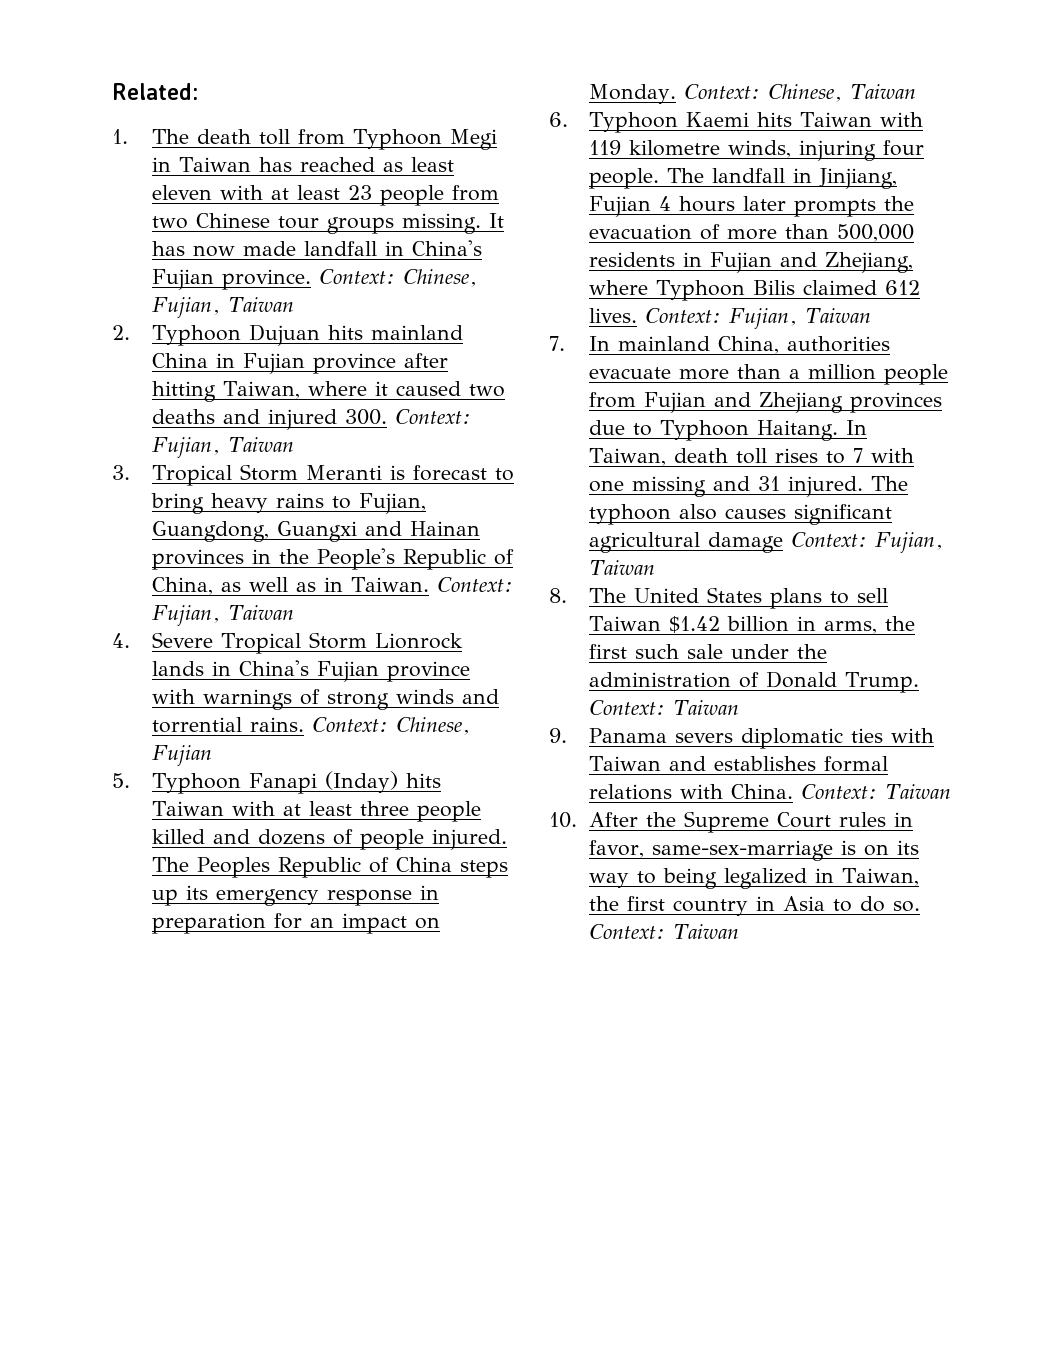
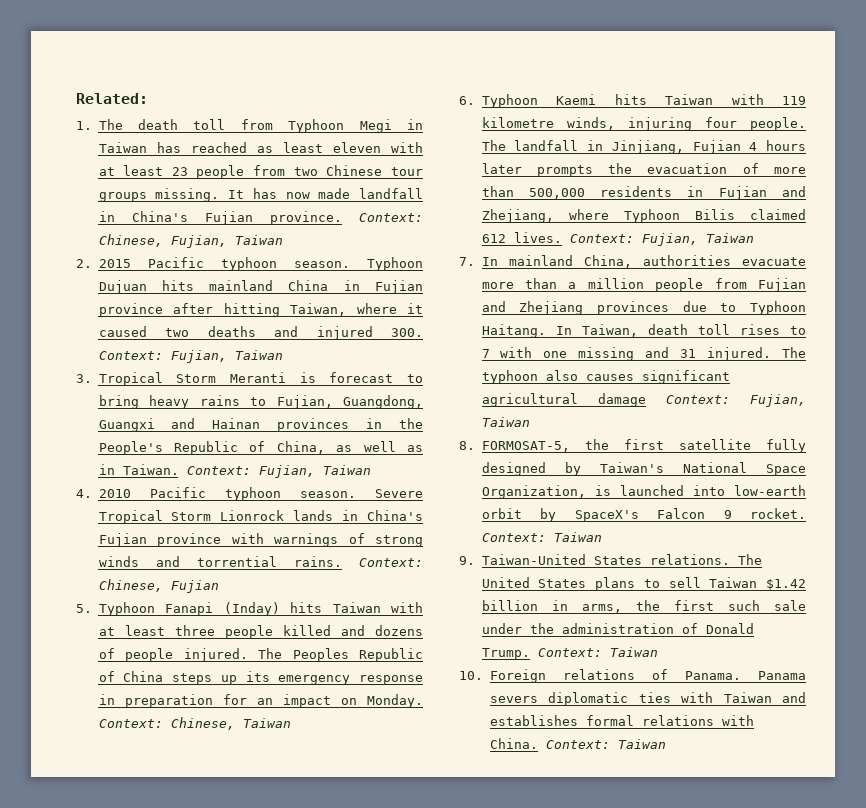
(130, 332) none -> [98,257,350,271] 2015 Pacific typhoon season.
(130, 640) none -> [98,487,356,501] 2010 Pacific typhoon season.
(567, 595) none -> [481,439,806,453] [481,462,806,476] [481,485,806,499] [481,508,806,522] [481,532,602,542] [459,554,730,565] FORMOSAT-5, the first satellite fully designed by Taiwan's National Space Organization, is launched into low-earth orbit by SpaceX's Falcon 9 rocket. Context: Taiwan // 9. Taiwan-United States relations.
[549,728,567,743] 9. -> [459,669,741,683] 10. Foreign relations of Panama.
[549,811,913,833] [588,840,919,861] [588,868,919,889] [588,896,920,916] [588,924,739,939] // 10. After the Supreme Court rules in favor, same-sex-marriage is on its way to being legalized in Taiwan, the first country in Asia to do so. Context: Taiwan -> (666, 744) none

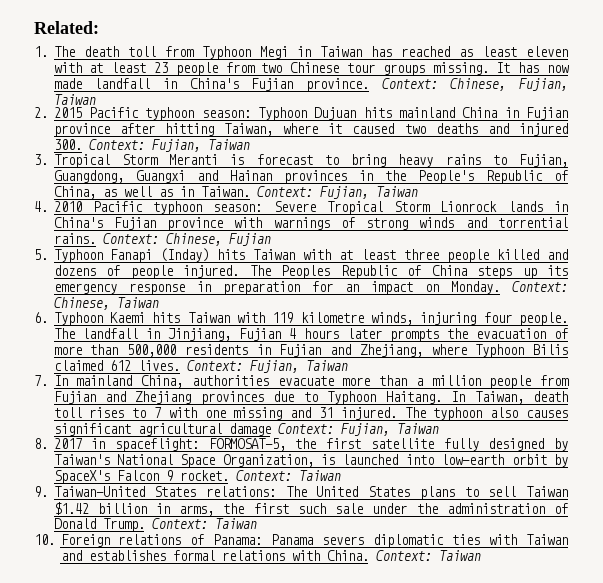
[293,261,350,268] season. -> [201,110,251,118] season:
[299,491,356,498] season. -> [213,204,263,212] season:
(475, 445) none -> [53,438,199,452] 2017 in spaceflight:
[649,554,730,565] relations. -> [205,486,276,497] relations:
[684,671,741,680] Panama. -> [213,534,263,545] Panama:

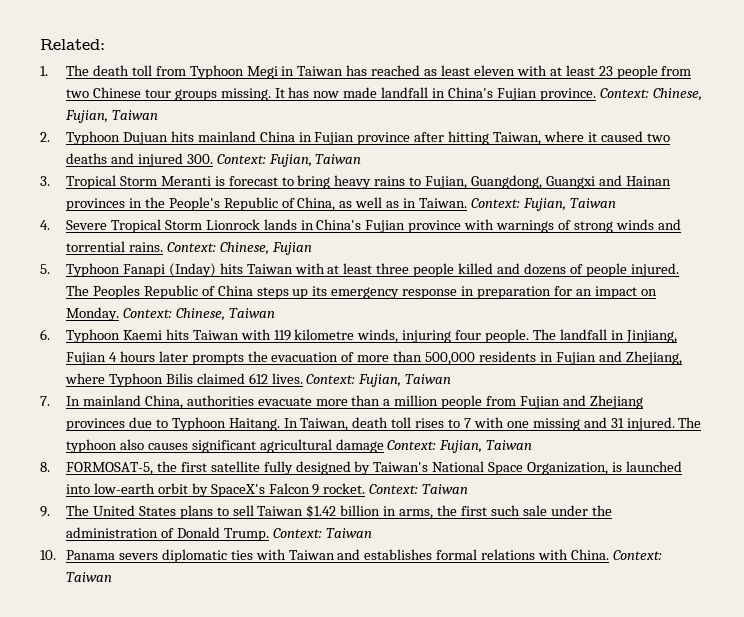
[53,107,251,121] 2015 Pacific typhoon season: -> (50, 137) none
[53,201,263,215] 2010 Pacific typhoon season: -> (50, 225) none
[53,438,199,452] 2017 in spaceflight: -> (50, 467) none
[53,486,276,497] Taiwan-United States relations: -> (50, 511) none
[60,534,263,547] Foreign relations of Panama: -> (56, 555) none

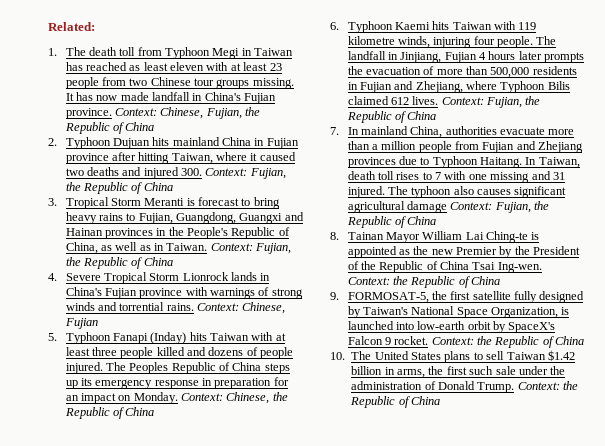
[111,110,158,120] Taiwan -> [245,107,261,116] [64,122,155,134] the Republic of China
[315,154,362,164] Taiwan -> [65,182,173,194] the Republic of China
[569,198,616,208] Taiwan -> [65,257,173,269] the Republic of China
[228,308,275,318] Taiwan -> [272,392,288,401] [64,407,155,419] the Republic of China
[405,374,452,384] Taiwan -> [525,96,541,105] [346,111,437,123] the Republic of China
[486,440,533,450] [40,462,50,472] Taiwan // 8. -> [534,201,550,210] [346,216,437,228] [330,231,540,243] [347,246,581,258] [347,261,542,273] [347,276,501,288] [330,292,339,300] the Republic of China // 8. Tainan Mayor William Lai Ching-te is appointed as the new Premier by the President of the Republic of China Tsai Ing-wen. Context: the Republic of China // 9.
[422,484,469,494] [40,506,50,517] Taiwan // 9. -> [477,336,585,348] [330,352,345,360] the Republic of China // 10.
[325,528,372,538] [40,549,662,563] [65,572,112,582] Taiwan // 10. Panama severs diplomatic ties with Taiwan and establishes formal relations with China. Context: Taiwan -> [563,381,579,390] [350,396,440,408] the Republic of China

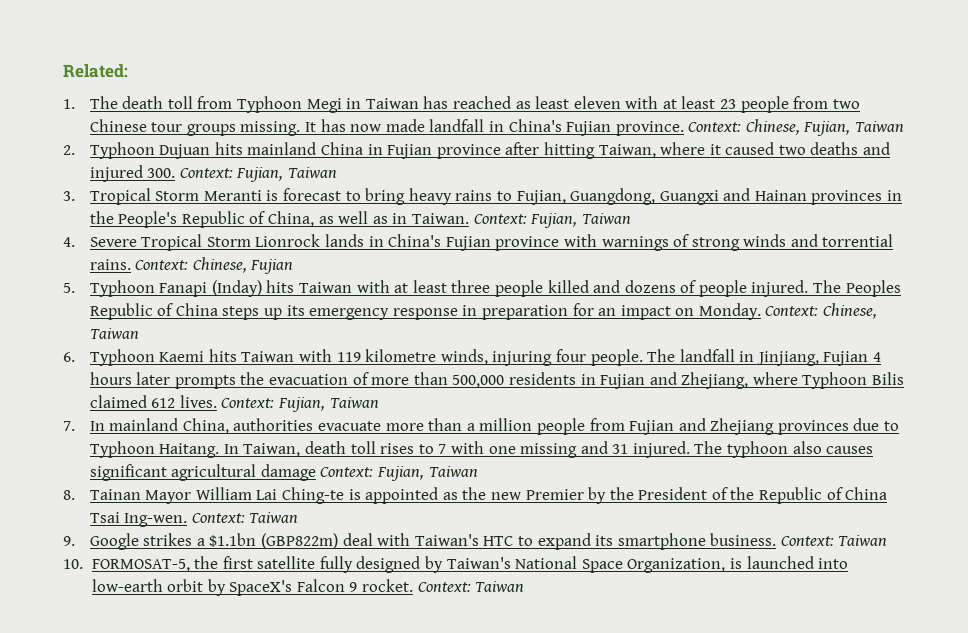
[245,107,261,116] [64,122,155,134] the Republic of China -> [855,121,905,132] Taiwan
[65,182,173,194] the Republic of China -> [287,167,337,178] Taiwan
[65,257,173,269] the Republic of China -> [581,213,631,224] Taiwan
[272,392,288,401] [64,407,155,419] the Republic of China -> [89,328,139,339] Taiwan
[525,96,541,105] [346,111,437,123] the Republic of China -> [329,397,379,408] Taiwan
[534,201,550,210] [346,216,437,228] the Republic of China -> [428,466,478,477] Taiwan
[392,276,501,288] [330,292,339,300] the Republic of China // 9. -> [249,512,299,523] [63,533,888,550] [63,559,83,569] Taiwan // 9. Google strikes a $1.1bn (GBP822m) deal with Taiwan's HTC to expand its smartphone business. Context: Taiwan // 10.
[477,336,585,348] [330,350,575,363] [351,366,566,378] [351,381,579,393] [350,396,440,408] the Republic of China // 10. The United States plans to sell Taiwan $1.42 billion in arms, the first such sale under the administration of Donald Trump. Context: the Republic of China -> [475,581,525,592] Taiwan

